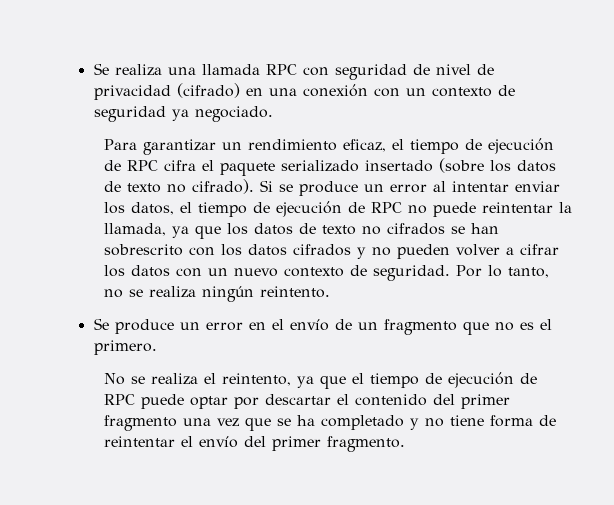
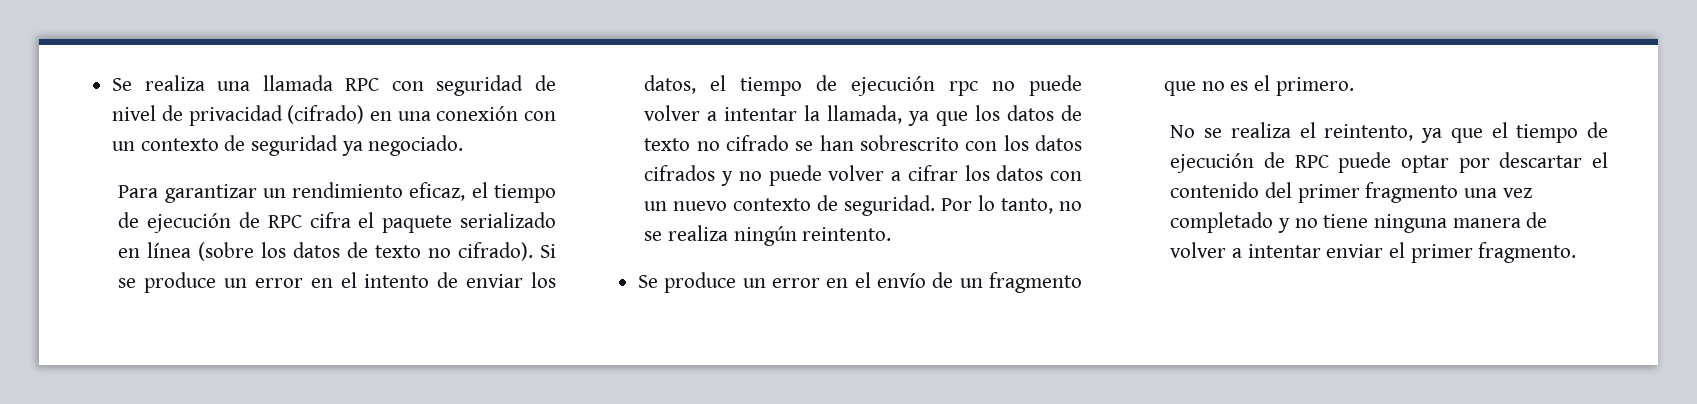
[365,160,434,172] insertado -> [118,242,192,258] en línea
[433,181,510,192] al intentar -> [310,272,459,288] en el intento de
[348,202,554,217] de RPC no puede reintentar -> [949,75,1082,96] [644,105,798,121] rpc no puede volver a intentar
[387,223,446,235] cifrados -> [725,135,789,151] cifrado
[397,244,451,259] pueden -> [768,165,822,186] puede
[245,415,316,431] que se ha -> (1532, 193) none
[490,415,557,427] [104,436,267,448] forma de reintentar el envío del -> [1373,212,1548,233] [1170,242,1405,258] ninguna manera de volver a intentar enviar el

